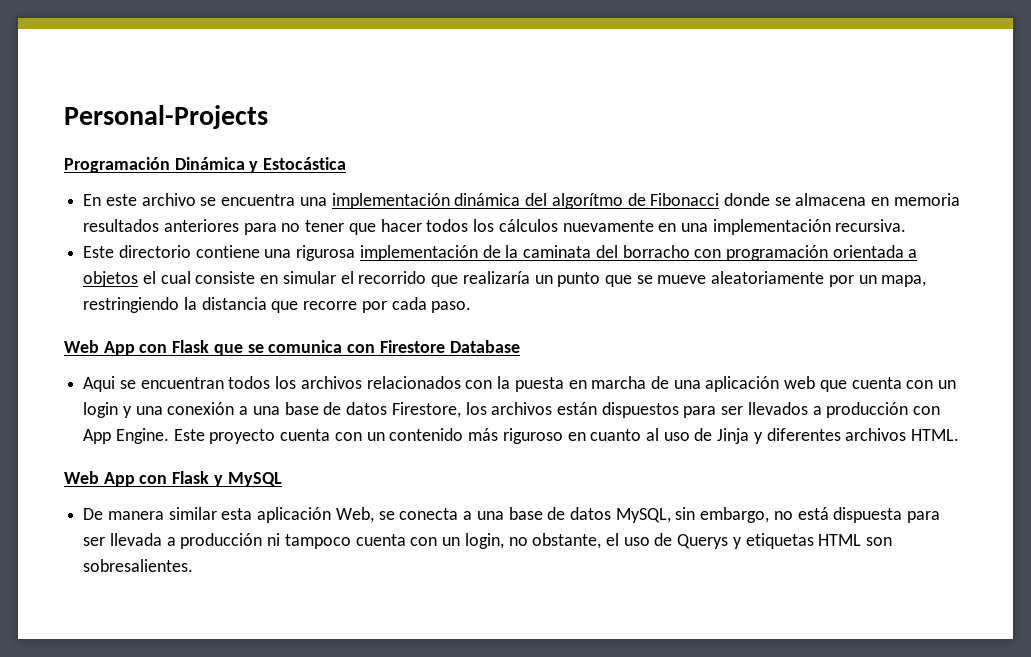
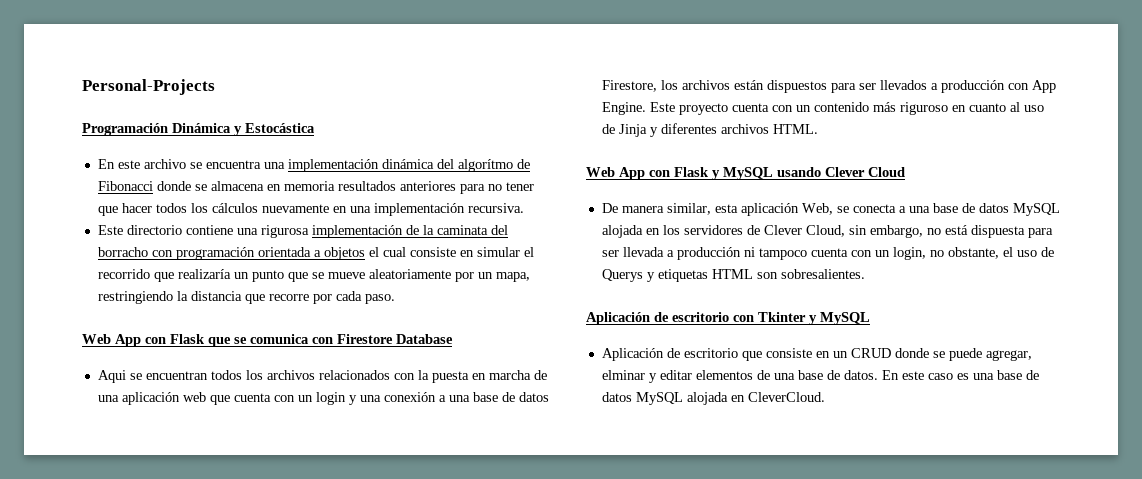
(282, 479) none -> [777,167,905,177] usando Clever Cloud
[168,507,217,520] similar -> [666,203,711,215] similar,
[615,508,671,523] MySQL, -> [1012,203,1060,216] [601,225,845,238] MySQL alojada en los servidores de Clever Cloud,
(194, 565) none -> [586,312,870,325] [601,348,1032,361] [601,370,1039,383] [601,392,825,405] // Aplicación de escritorio con Tkinter y MySQL // Aplicación de escritorio que consiste en un CRUD donde se puede agregar, elminar y editar elementos de una base de datos. En este caso es una base de datos MySQL alojada en CleverCloud.

